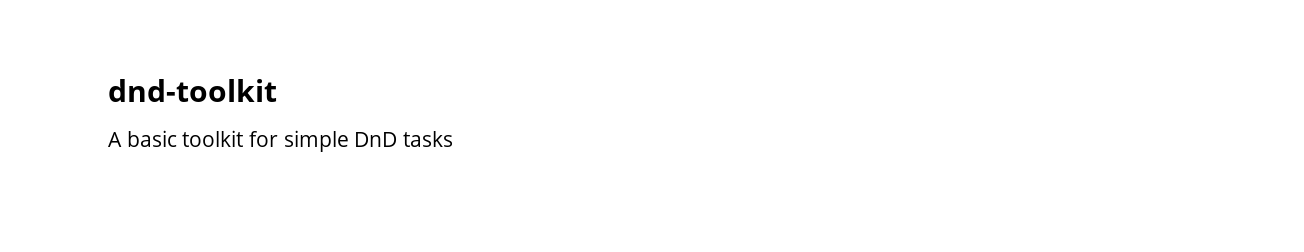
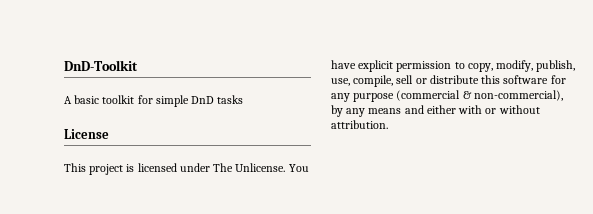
[108,79,277,102] dnd-toolkit -> [64,60,138,71] DnD-Toolkit
(454, 139) none -> [64,129,109,139] [64,163,309,175] [331,60,576,72] [331,75,566,87] [331,90,563,102] [331,105,540,117] [331,120,388,129] // License // This project is licensed under The Unlicense. You have explicit permission to copy, modify, publish, use, compile, sell or distribute this software for any purpose (commercial & non-commercial), by any means and either with or without attribution.

